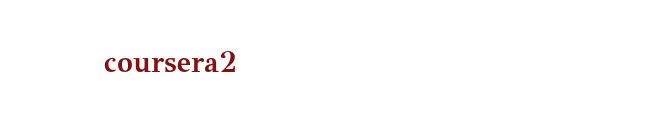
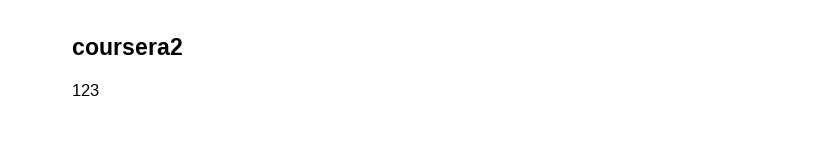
(237, 62) none -> [72,84,99,96] // 123

